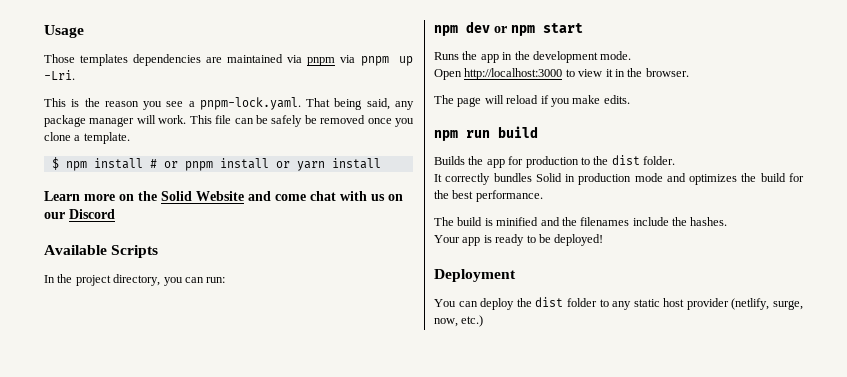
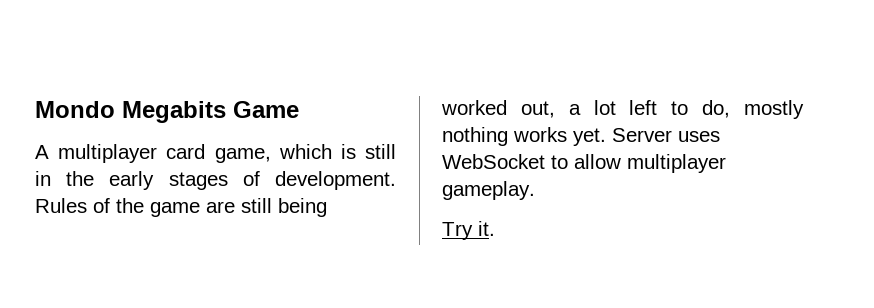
[44,25,84,38] [44,54,413,66] [44,70,75,80] [44,97,414,110] [44,115,414,127] [44,132,130,144] [51,157,381,171] [44,191,403,201] [44,209,115,219] [44,245,159,258] [44,274,226,286] [434,21,583,36] [434,51,632,63] [434,68,689,80] [434,95,630,107] [434,126,538,141] [434,155,675,168] [434,173,804,185] [434,190,543,202] [434,217,728,226] [434,234,604,246] [434,269,516,282] [434,297,803,310] [434,315,484,327] Usage // Those templates dependencies are maintained via pnpm via pnpm up -Lri. // This is the reason you see a pnpm-lock.yaml. That being said, any package manager will work. This file can be safely be removed once you clone a template. // $ npm install # or pnpm install or yarn install // Learn more on the Solid Website and come chat with us on our Discord // Available Scripts // In the project directory, you can run: // npm dev or npm start // Runs the app in the development mode. // Open http://localhost:3000 to view it in the browser. // The page will reload if you make edits. // npm run build // Builds the app for production to the dist folder. // It correctly bundles Solid in production mode and optimizes the build for the best performance. // The build is minified and the filenames include the hashes. // Your app is ready to be deployed! // Deployment // You can deploy the dist folder to any static host provider (netlify, surge, now, etc.) -> [35,101,299,123] [35,144,396,163] [35,171,396,190] [35,198,327,217] [441,100,804,119] [442,127,720,146] [442,154,726,173] [442,181,535,200] [442,221,495,240] Mondo Megabits Game // A multiplayer card game, which is still in the early stages of development. Rules of the game are still being worked out, a lot left to do, mostly nothing works yet. Server uses WebSocket to allow multiplayer gameplay. // Try it.

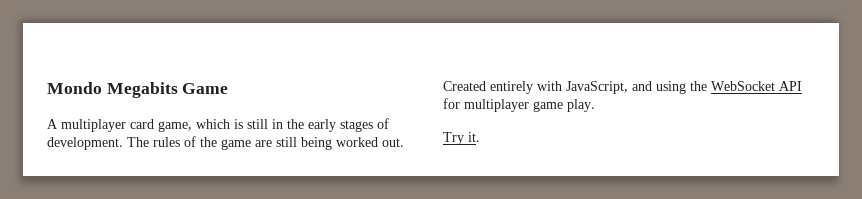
[35,198,87,213] Rules -> [127,137,180,147] The rules
[520,100,804,119] [442,127,720,146] [442,154,726,173] [442,181,535,200] out, a lot left to do, mostly nothing works yet. Server uses WebSocket to allow multiplayer gameplay. -> [382,138,404,147] [443,81,802,94] [443,98,595,112] out. Created entirely with JavaScript, and using the WebSocket API for multiplayer game play.

